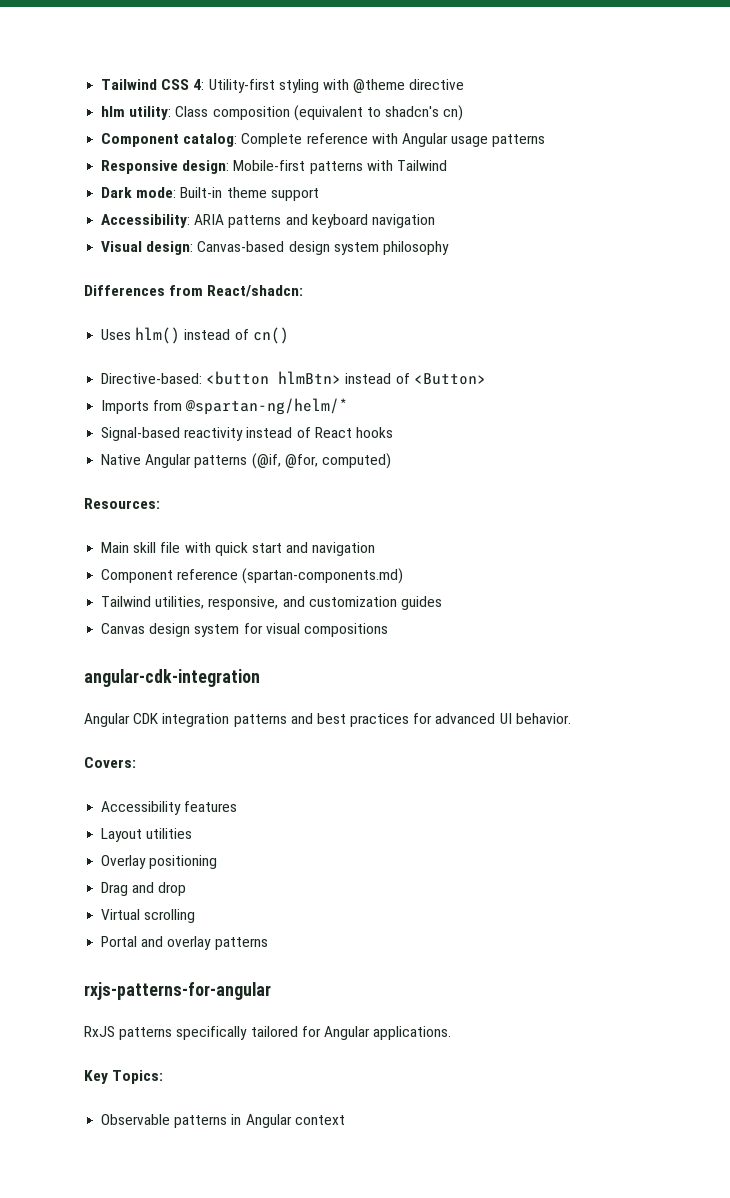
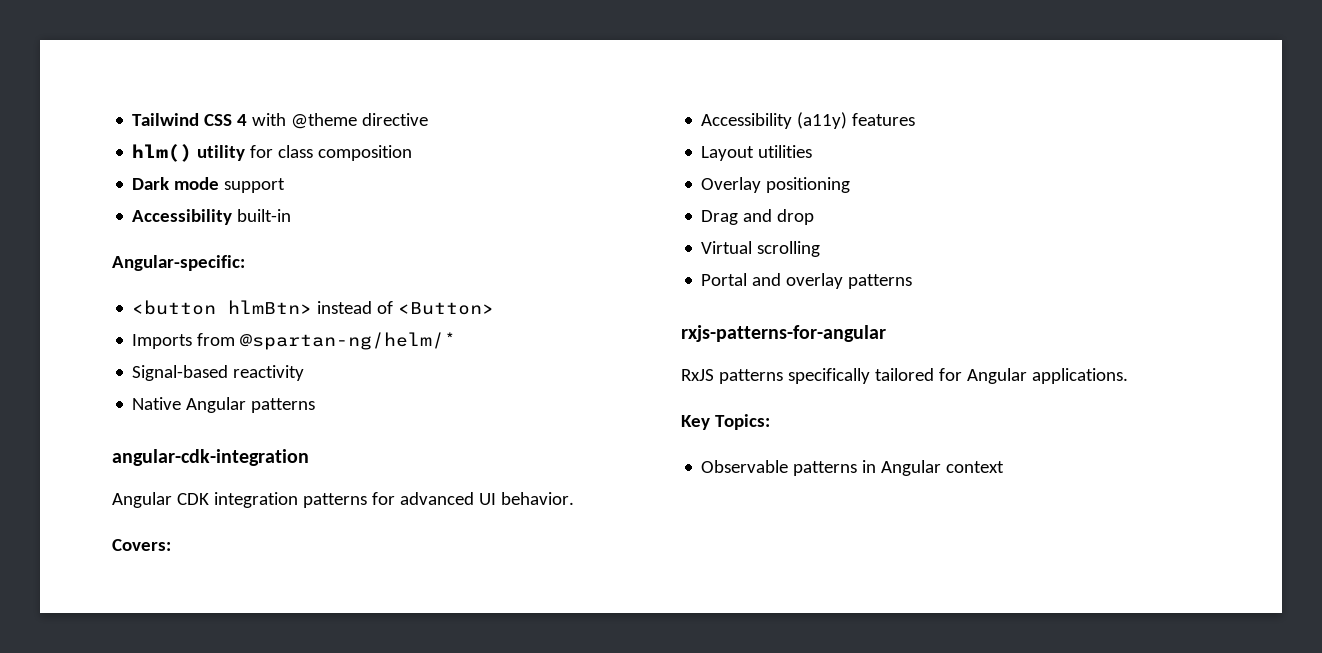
[193,79,319,93] 4: Utility-first styling -> [237,114,248,126] 4
[101,105,464,121] [101,133,546,147] [101,160,447,174] [101,187,319,201] [101,214,435,228] [101,241,449,255] [84,285,304,297] [101,327,289,344] [101,373,203,384] hlm utility: Class composition (equivalent to shadcn's cn) // Component catalog: Complete reference with Angular usage patterns // Responsive design: Mobile-first patterns with Tailwind // Dark mode: Built-in theme support // Accessibility: ARIA patterns and keyboard navigation // Visual design: Canvas-based design system philosophy // Differences from React/shadcn: // Uses hlm() instead of cn() // Directive-based: -> [132,144,413,162] [132,177,286,193] [132,209,292,225] [112,255,245,271] hlm() utility for class composition // Dark mode support // Accessibility built-in // Angular-specific: //
[246,427,393,438] instead of React hooks -> (305, 373) none
[251,453,391,469] [84,498,160,509] [101,542,376,556] [101,568,404,584] [101,596,442,610] [101,623,388,637] (@if, @for, computed) // Resources: // Main skill file with quick start and navigation // Component reference (spartan-components.md) // Tailwind utilities, responsive, and customization guides // Canvas design system for visual compositions -> (316, 405) none
[290,713,410,727] and best practices -> (367, 500) none
(182, 808) none -> [797,112,848,129] (a11y)

